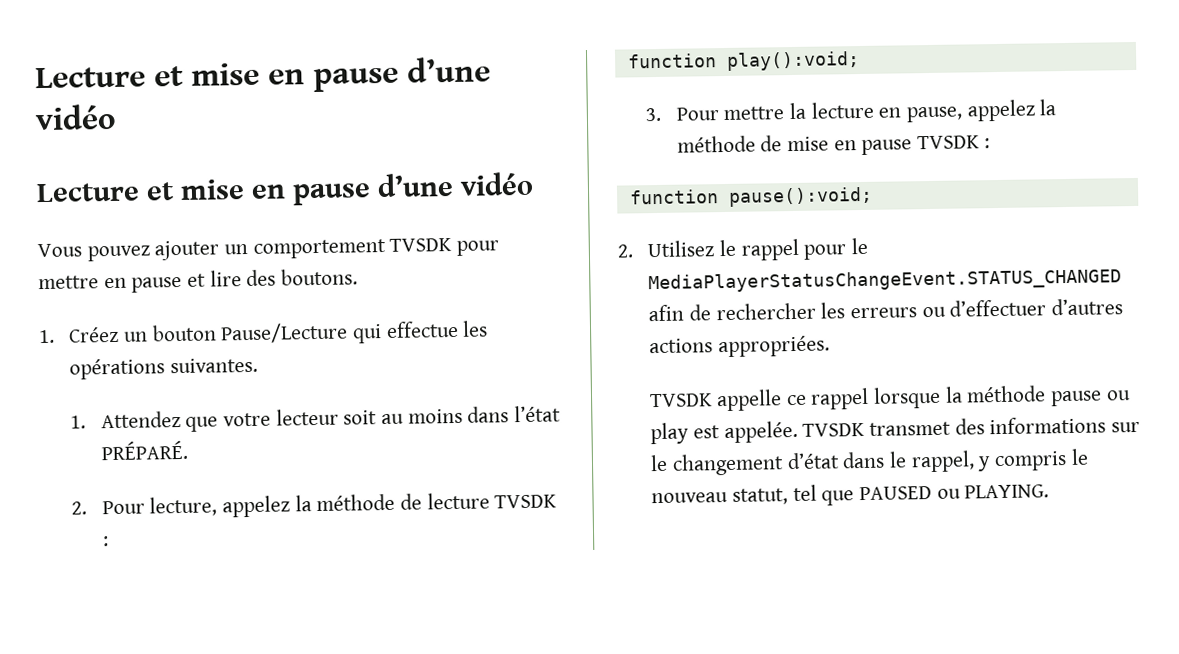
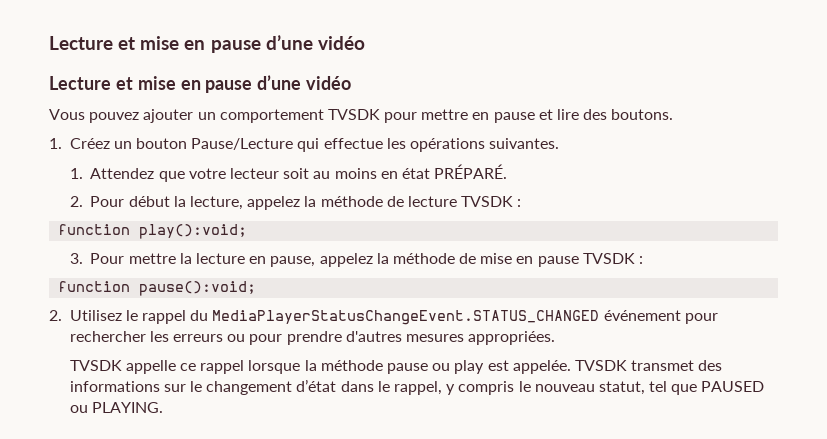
[467,405,562,423] dans l’état -> [380,168,430,179] en état
(145, 507) none -> [128,196,186,207] début la
[803,237,869,260] [648,268,1123,294] [648,298,1124,322] [649,338,714,354] pour le MediaPlayerStatusChangeEvent.STATUS_CHANGED afin de rechercher les erreurs ou d’effectuer d’autres actions -> [190,310,718,325] [69,331,465,345] du MediaPlayerStatusChangeEvent.STATUS_CHANGED événement pour rechercher les erreurs ou pour prendre d'autres mesures

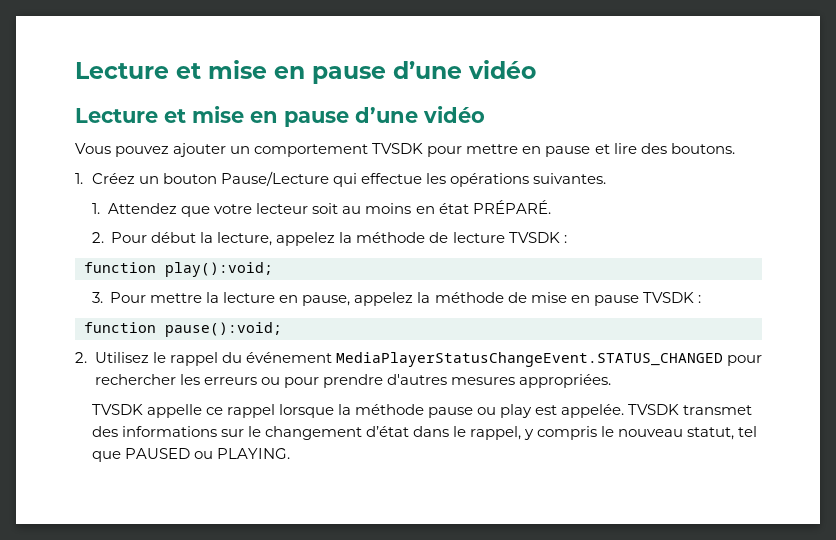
[212,310,681,325] MediaPlayerStatusChangeEvent.STATUS_CHANGED événement -> [245,352,723,367] événement MediaPlayerStatusChangeEvent.STATUS_CHANGED

